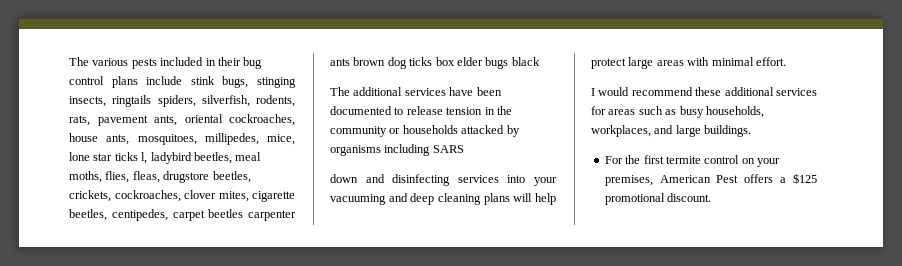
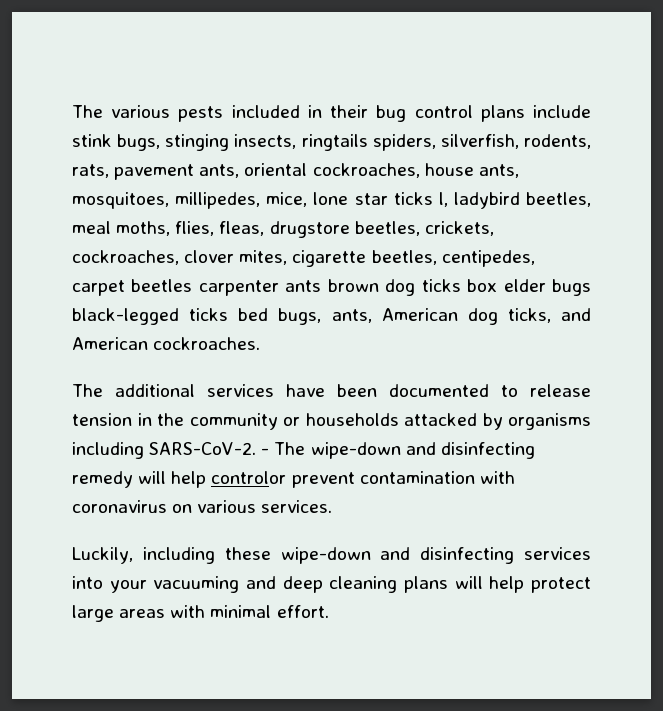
[511,57,540,66] black -> [72,308,591,325] [72,337,261,350] black-legged ticks bed bugs, ants, American dog ticks, and American cockroaches.
[432,145,464,153] [330,174,358,183] SARS // down -> [149,442,535,459] [72,471,515,488] [72,500,333,513] [72,547,371,564] SARS-CoV-2. - The wipe-down and disinfecting remedy will help controlor prevent contamination with coronavirus on various services. // Luckily, including these wipe-down
[591,87,817,96] [591,106,764,118] [591,125,752,137] [604,155,780,167] [604,173,817,186] [604,193,712,205] // I would recommend these additional services for areas such as busy households, workplaces, and large buildings. // For the first termite control on your premises, American Pest offers a $125 promotional discount. -> (329, 611) none

